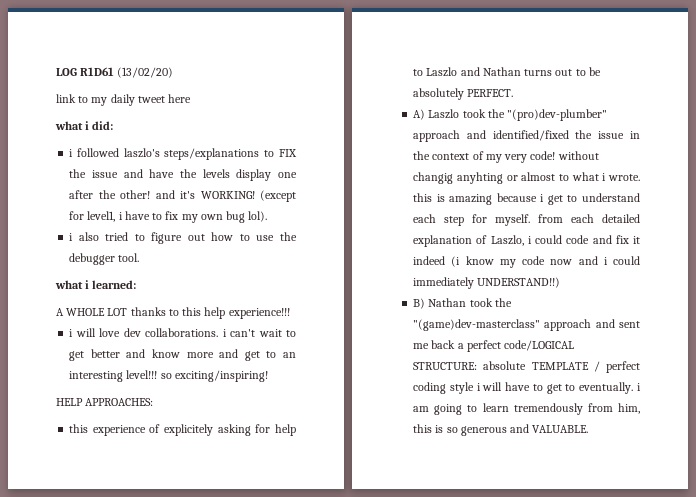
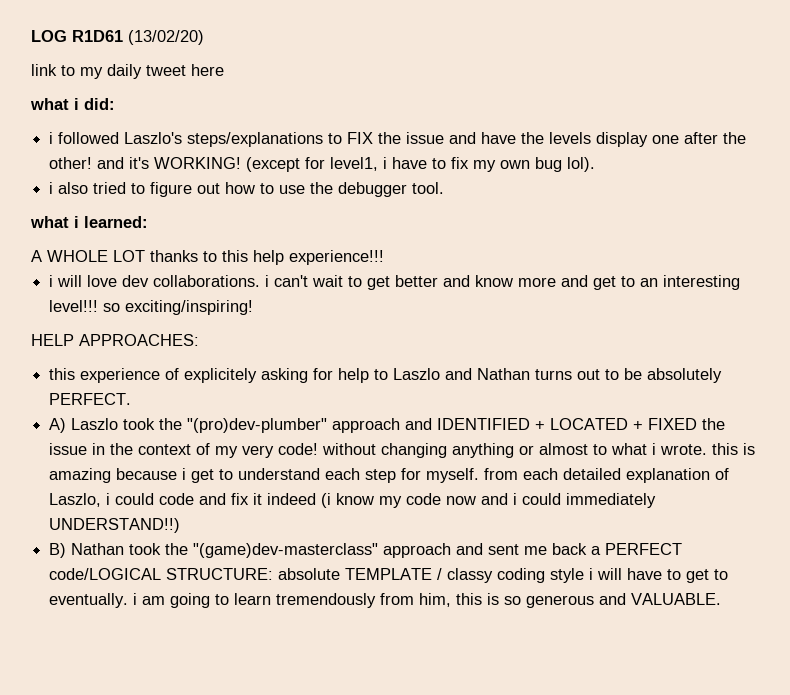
[123,148,160,158] laszlo's -> [124,132,183,144] Laszlo's
[492,130,569,141] identified/fixed -> [437,418,698,430] IDENTIFIED + LOCATED + FIXED
[413,172,503,184] changig anyhting -> [381,443,515,458] changing anything
[466,340,501,352] perfect -> [605,543,683,555] PERFECT
[606,361,640,373] perfect -> [447,568,494,583] classy

